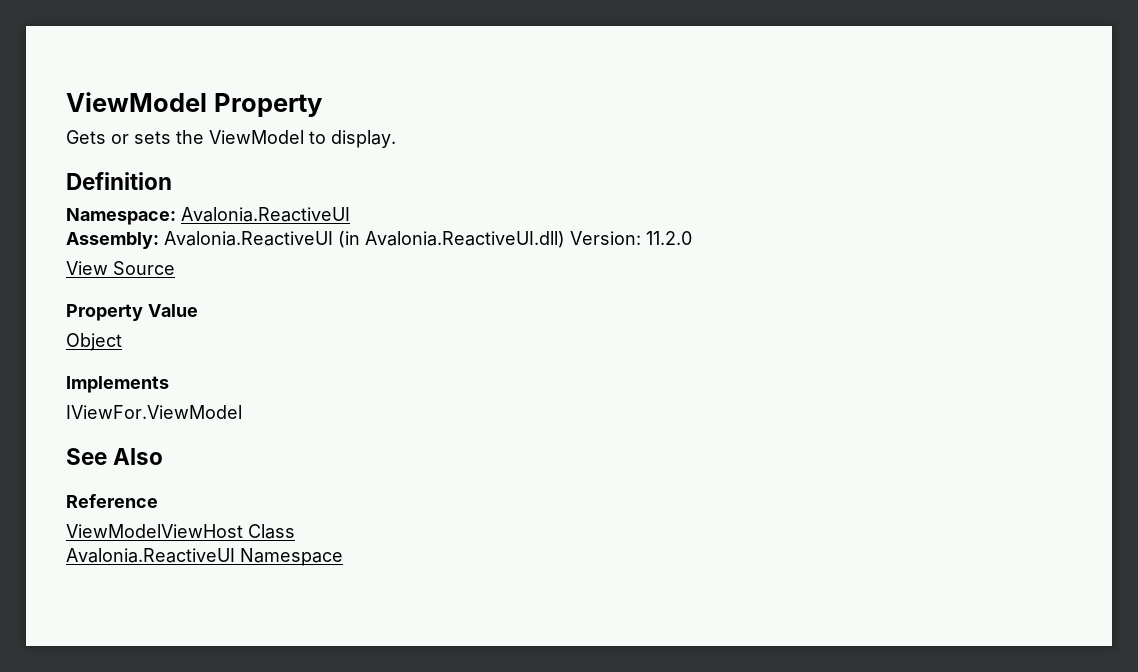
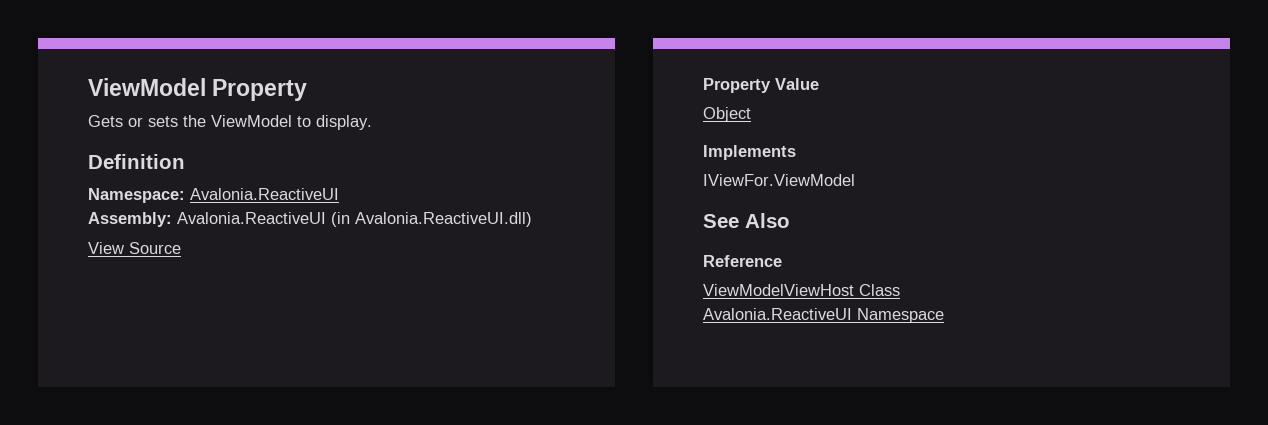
[570,231,692,245] Version: 11.2.0 -> (532, 219) none

